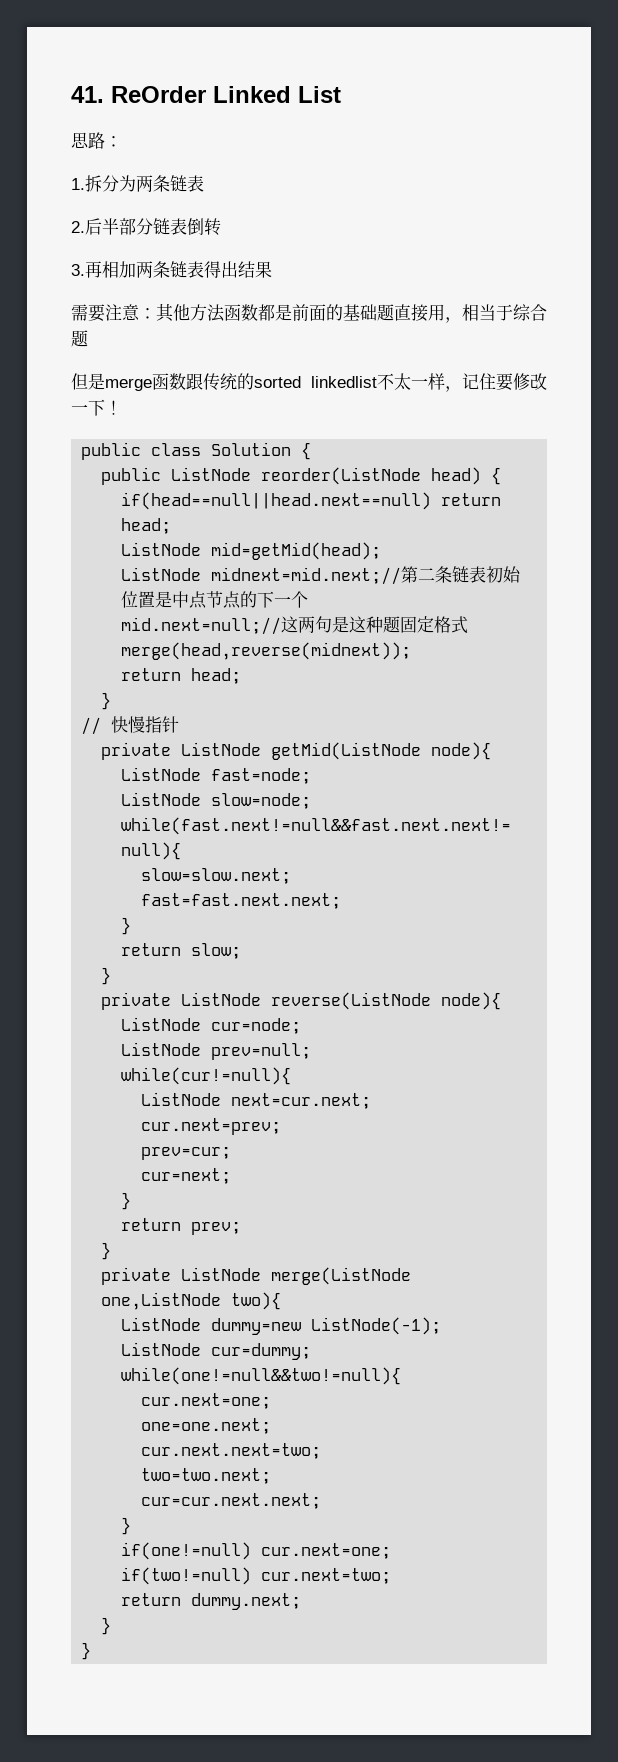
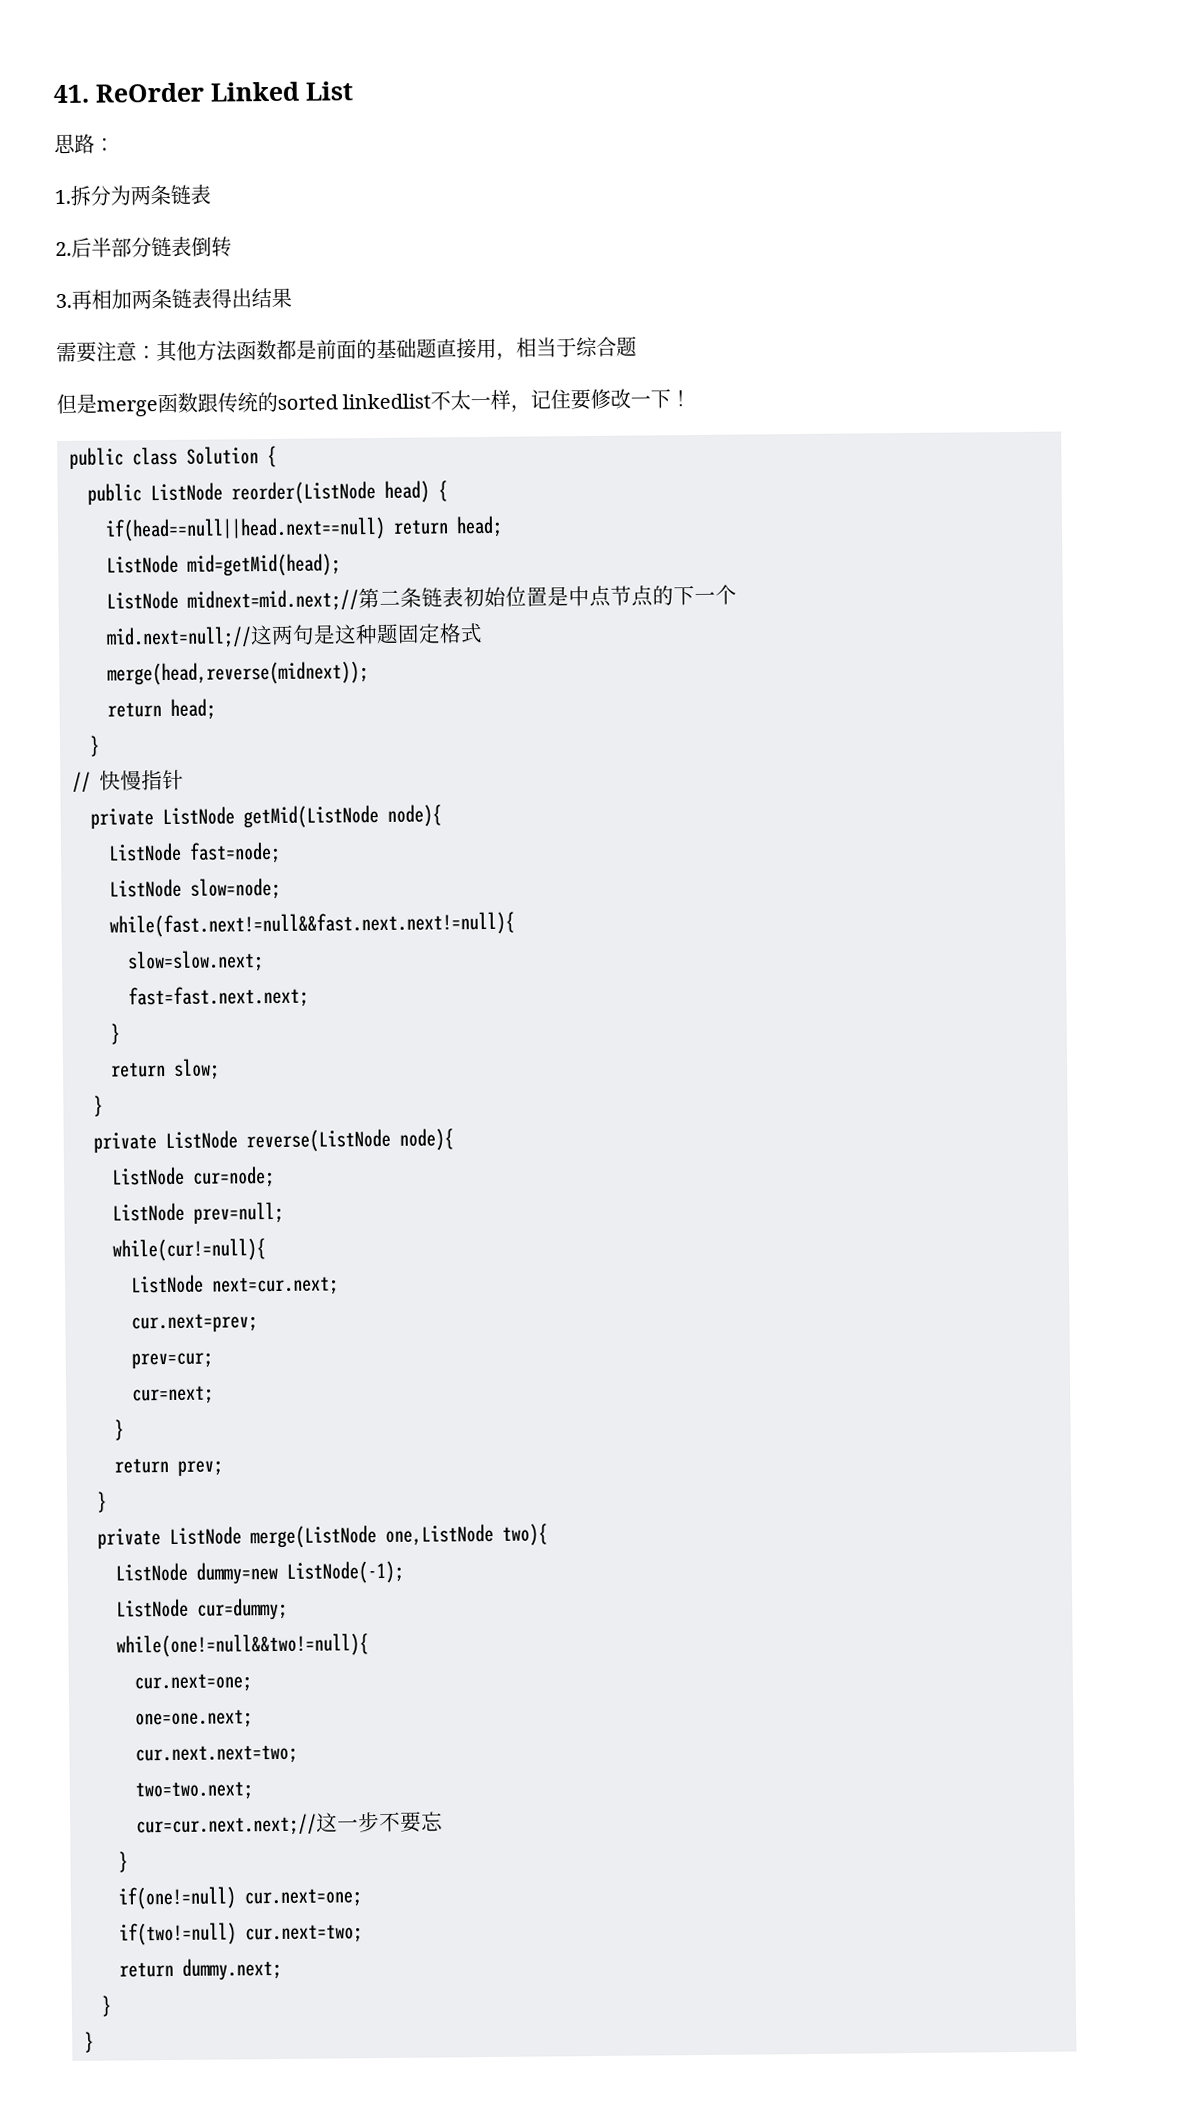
[141,1493,322,1509] cur=cur.next.next; -> [136,1811,444,1837] cur=cur.next.next;//这一步不要忘

